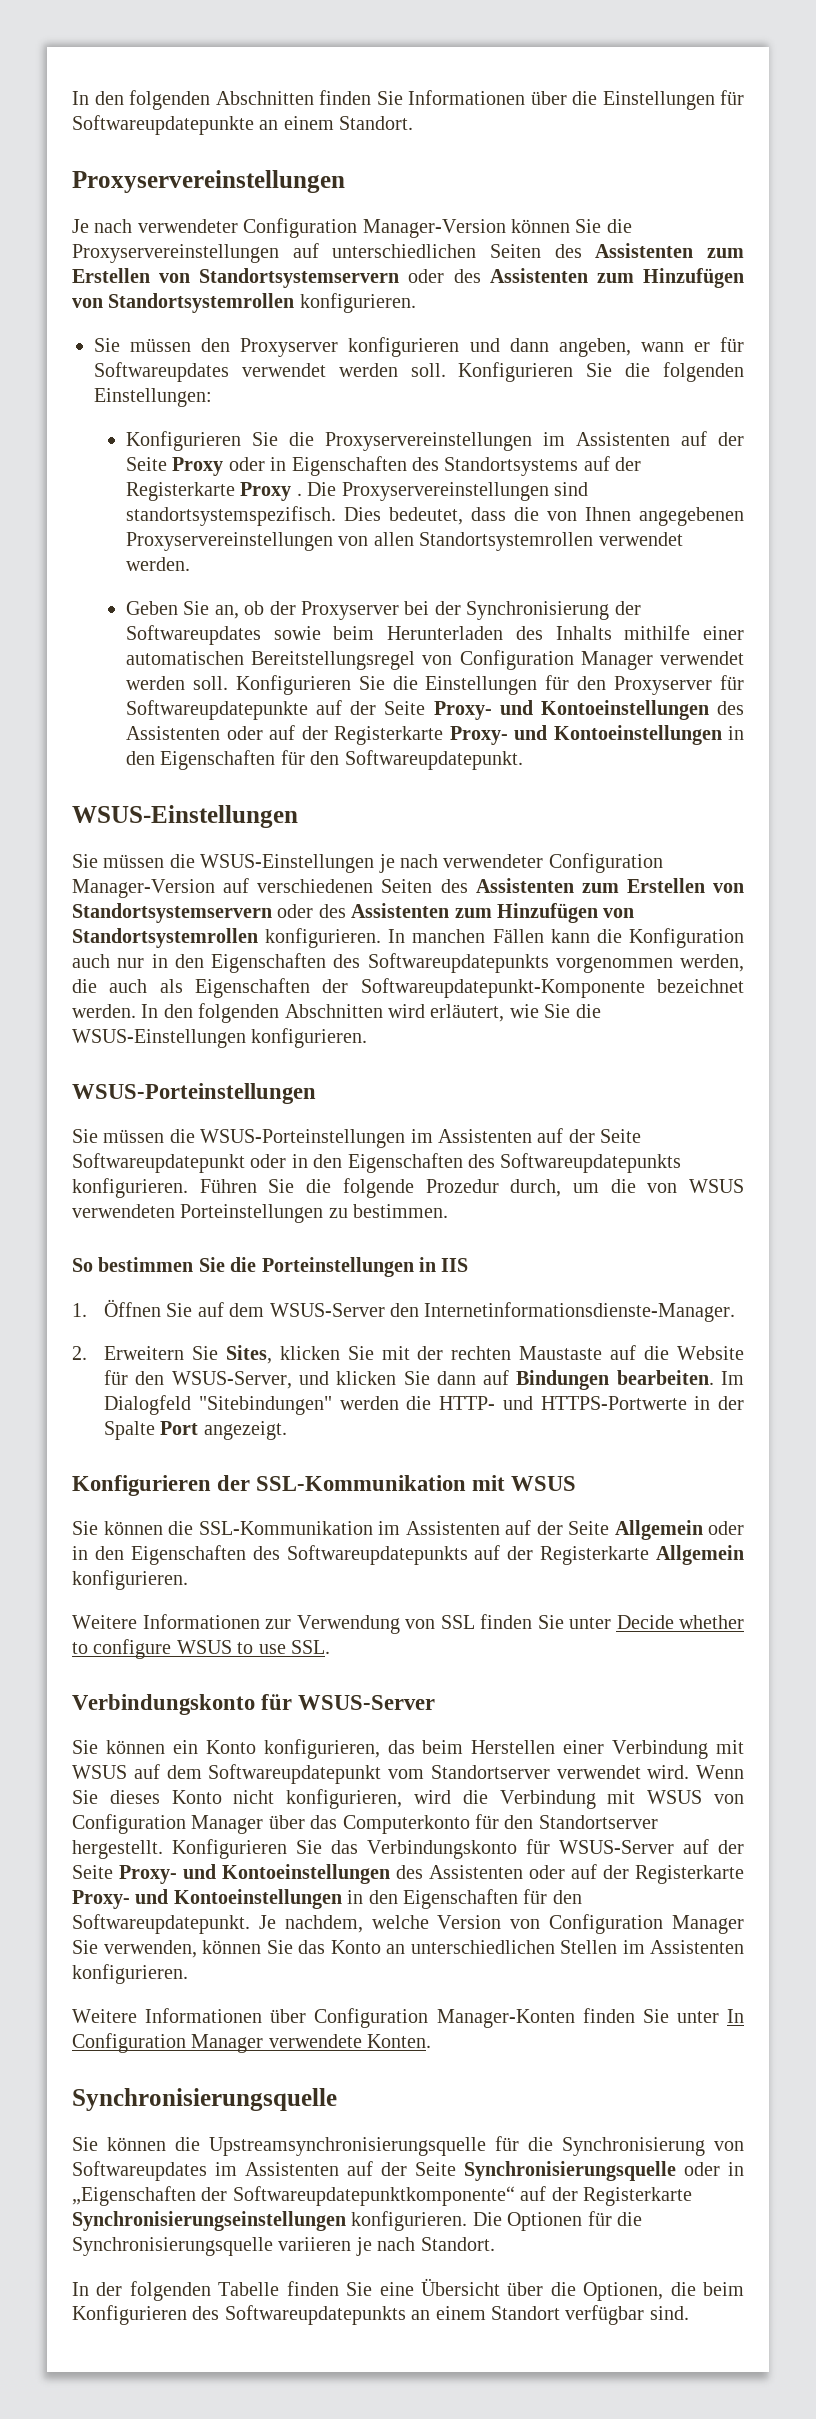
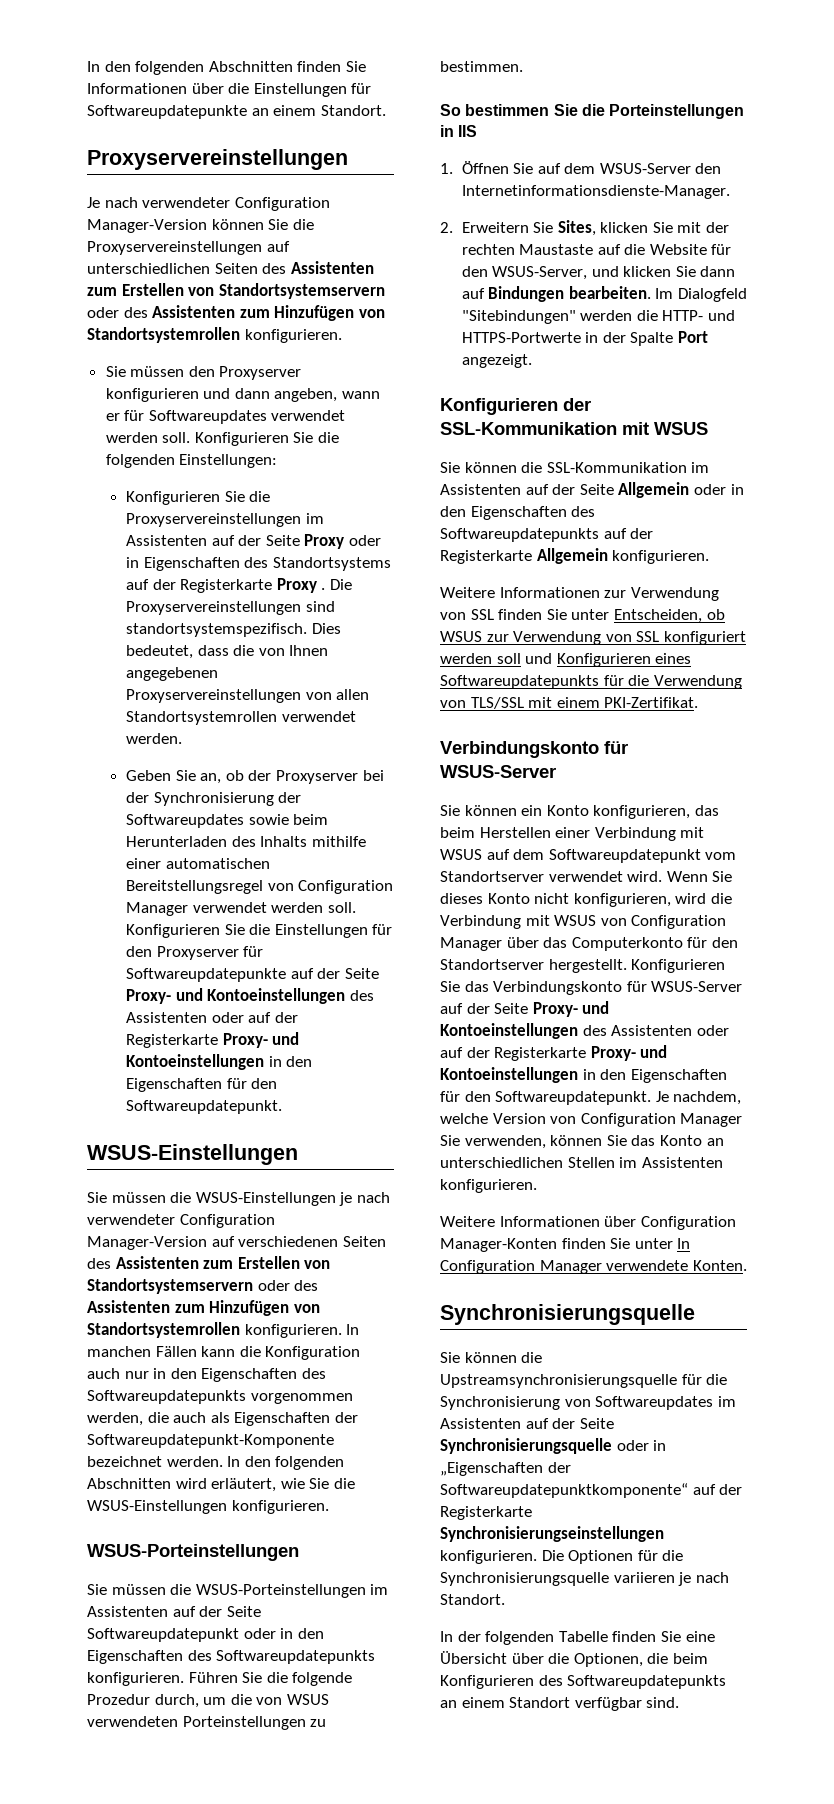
[616,1615,744,1629] [72,1639,330,1659] Decide whether to configure WSUS to use SSL. -> [613,609,725,623] [440,631,746,645] [440,653,692,667] [440,675,742,689] [440,697,699,709] Entscheiden, ob WSUS zur Verwendung von SSL konfiguriert werden soll und Konfigurieren eines Softwareupdatepunkts für die Verwendung von TLS/SSL mit einem PKI-Zertifikat.

